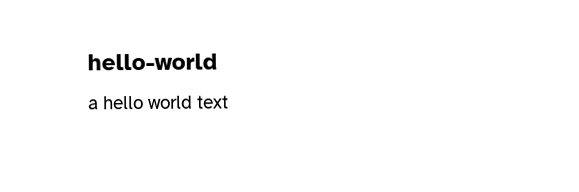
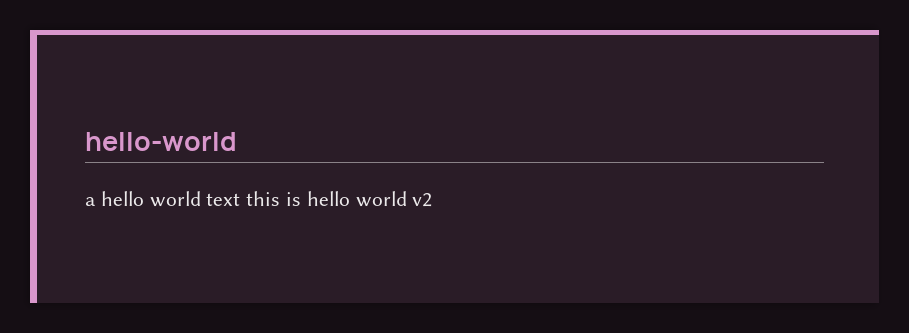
(230, 102) none -> [246,191,433,207] this is hello world v2

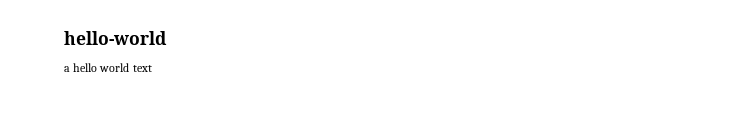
[246,191,433,207] this is hello world v2 -> (152, 68) none

